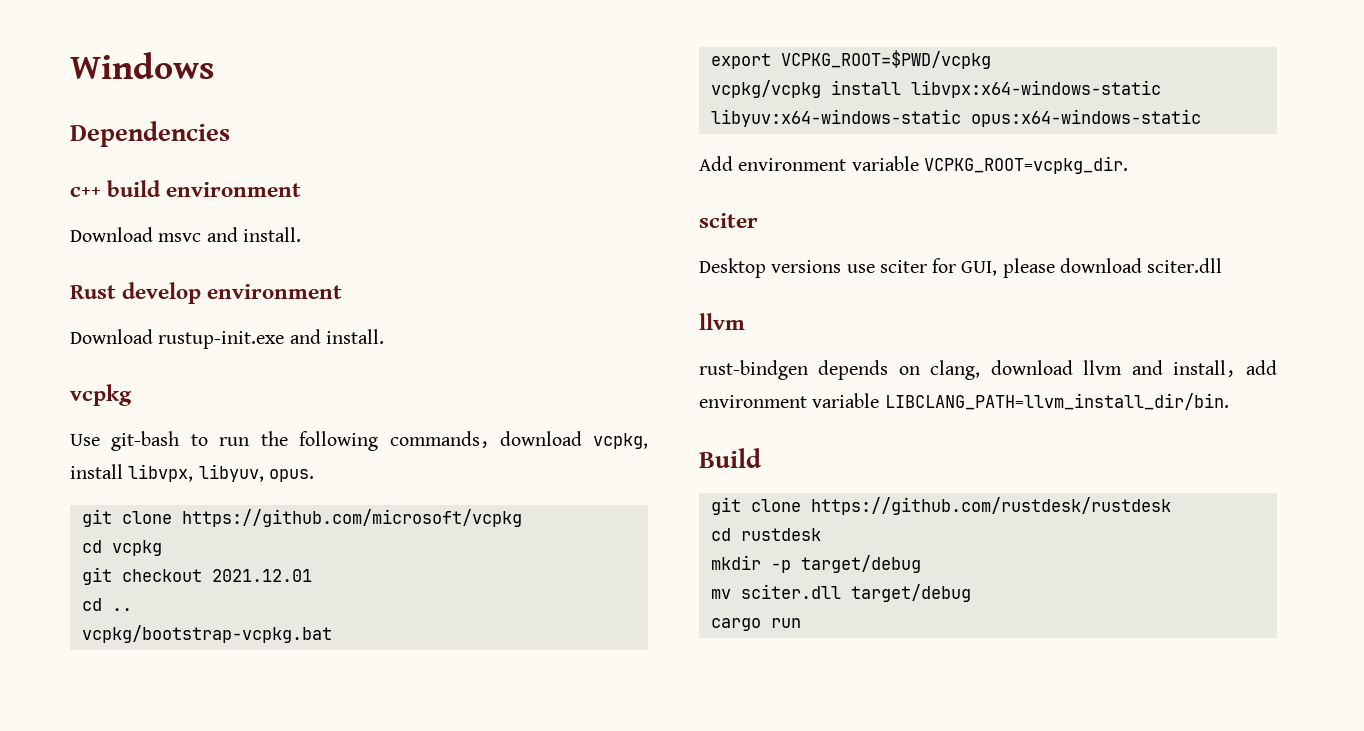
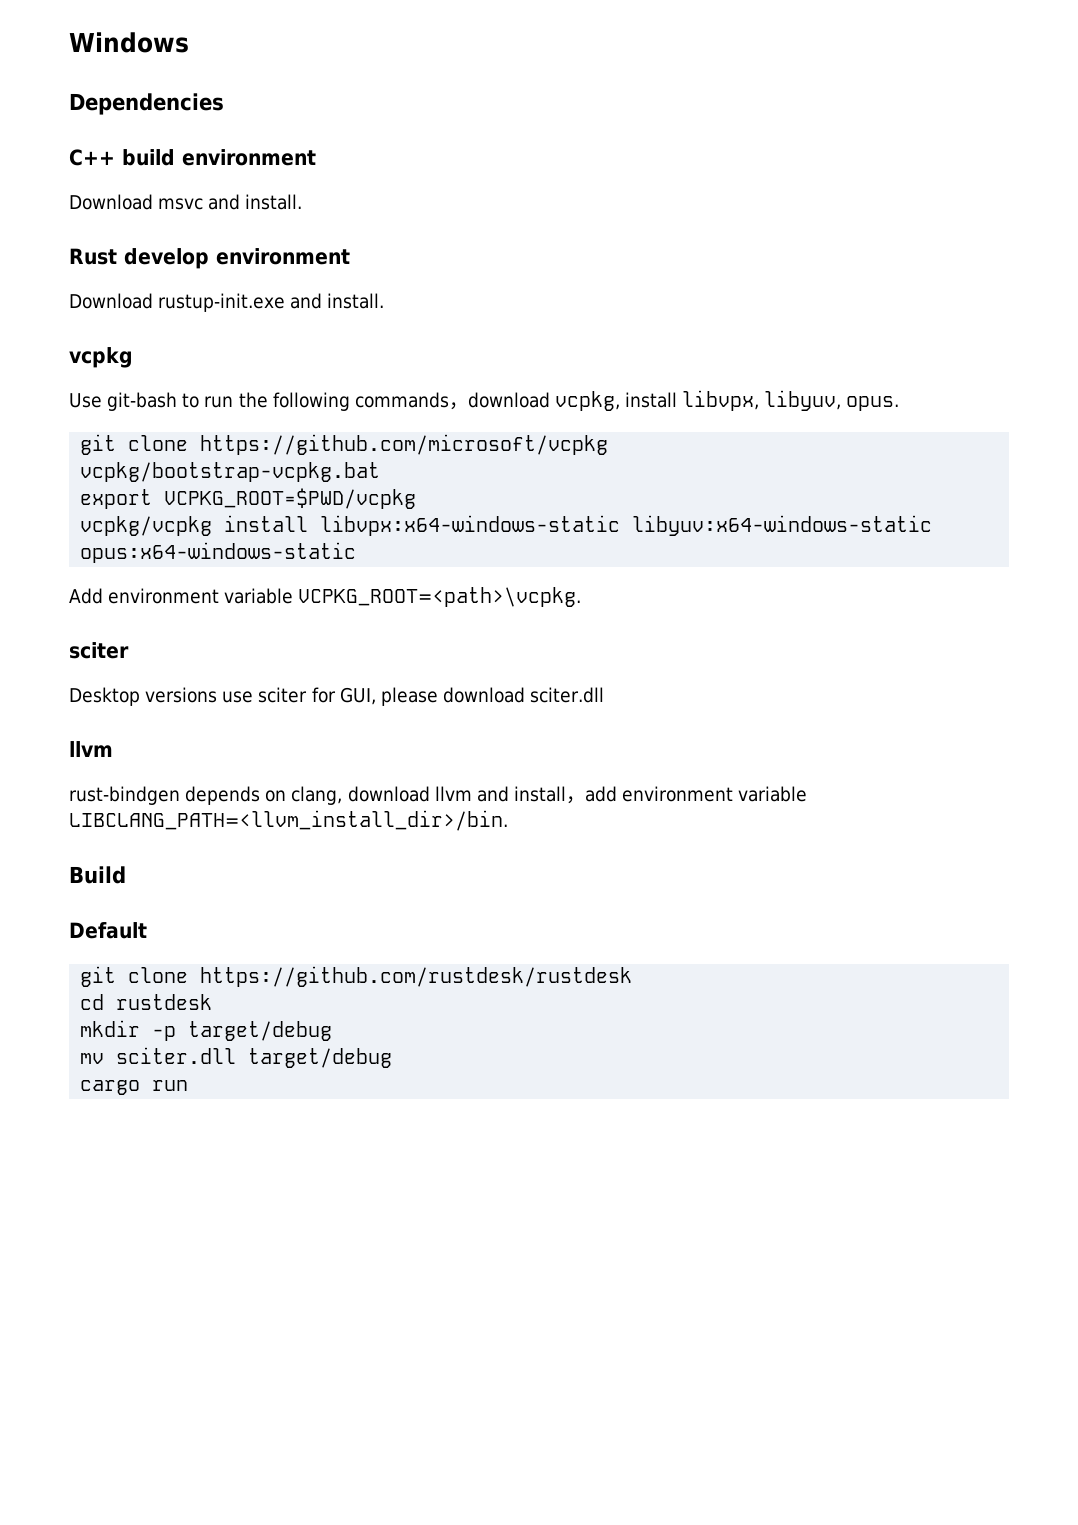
[70,187,101,197] c++ -> [69,149,115,166] C++
[81,540,162,556] [81,567,312,585] [81,598,132,611] // cd vcpkg // git checkout 2021.12.01 // cd .. -> (609, 444) none
[923,156,1128,174] VCPKG_ROOT=vcpkg_dir. -> [298,587,582,607] VCPKG_ROOT=<path>\vcpkg.
[884,393,1229,410] LIBCLANG_PATH=llvm_install_dir/bin. -> [69,810,508,831] LIBCLANG_PATH=<llvm_install_dir>/bin.
(761, 458) none -> [69,922,147,939] // Default

